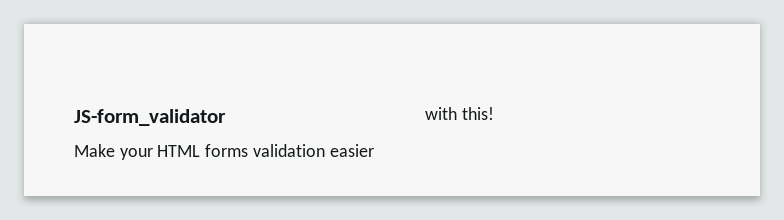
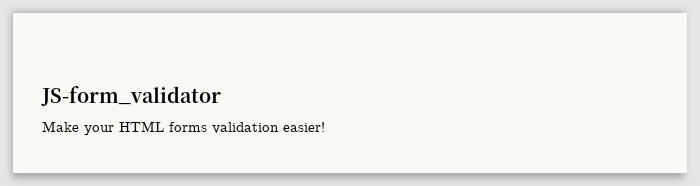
[329,144,374,157] [425,107,494,120] easier with this! -> [283,122,325,132] easier!

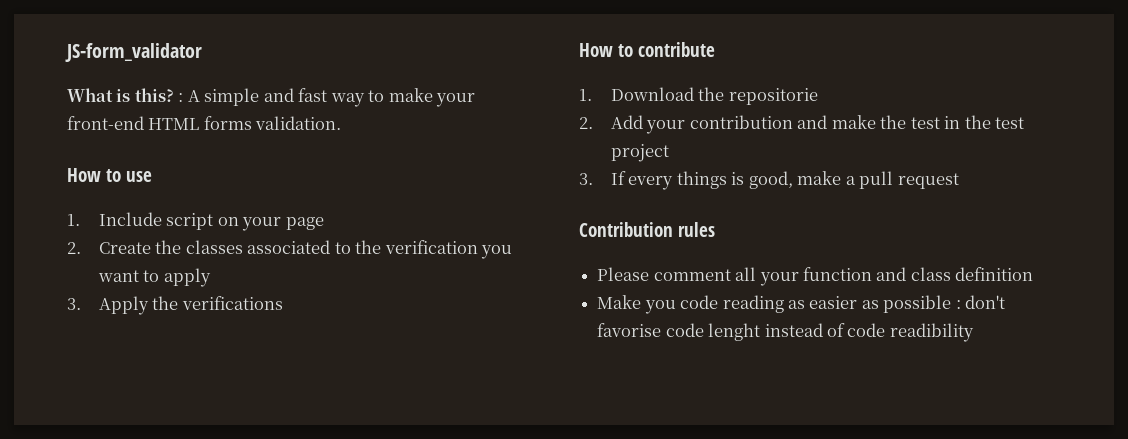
[42,121,325,135] Make your HTML forms validation easier! -> [67,88,476,107] [67,116,342,130] [67,168,152,182] [67,212,324,231] [67,240,513,259] [98,268,211,287] [67,296,283,315] [579,42,715,57] [579,87,818,105] [579,115,1025,134] [611,144,670,162] [579,171,959,190] [579,222,715,237] [597,267,1034,286] [597,295,1006,314] [597,323,974,342] What is this? : A simple and fast way to make your front-end HTML forms validation. // How to use // 1. Include script on your page // 2. Create the classes associated to the verification you want to apply // 3. Apply the verifications // How to contribute // 1. Download the repositorie // 2. Add your contribution and make the test in the test project // 3. If every things is good, make a pull request // Contribution rules // Please comment all your function and class definition // Make you code reading as easier as possible : don't favorise code lenght instead of code readibility

